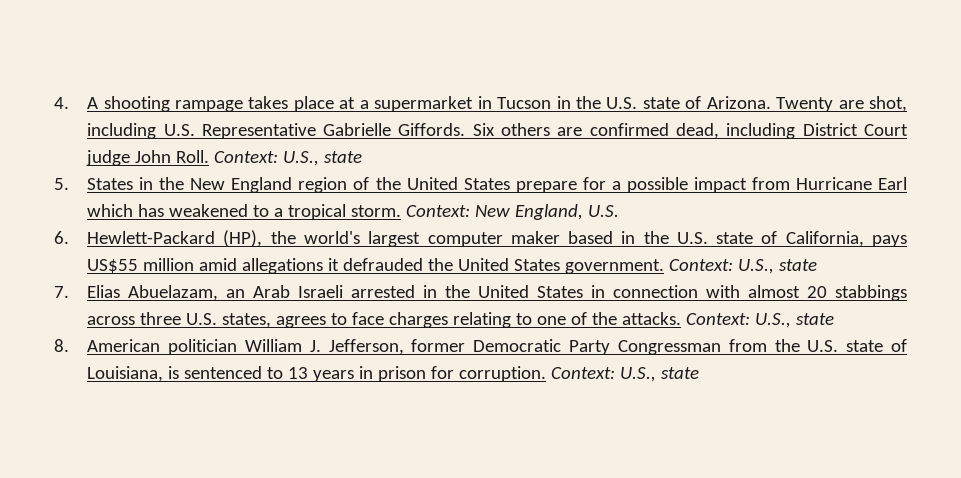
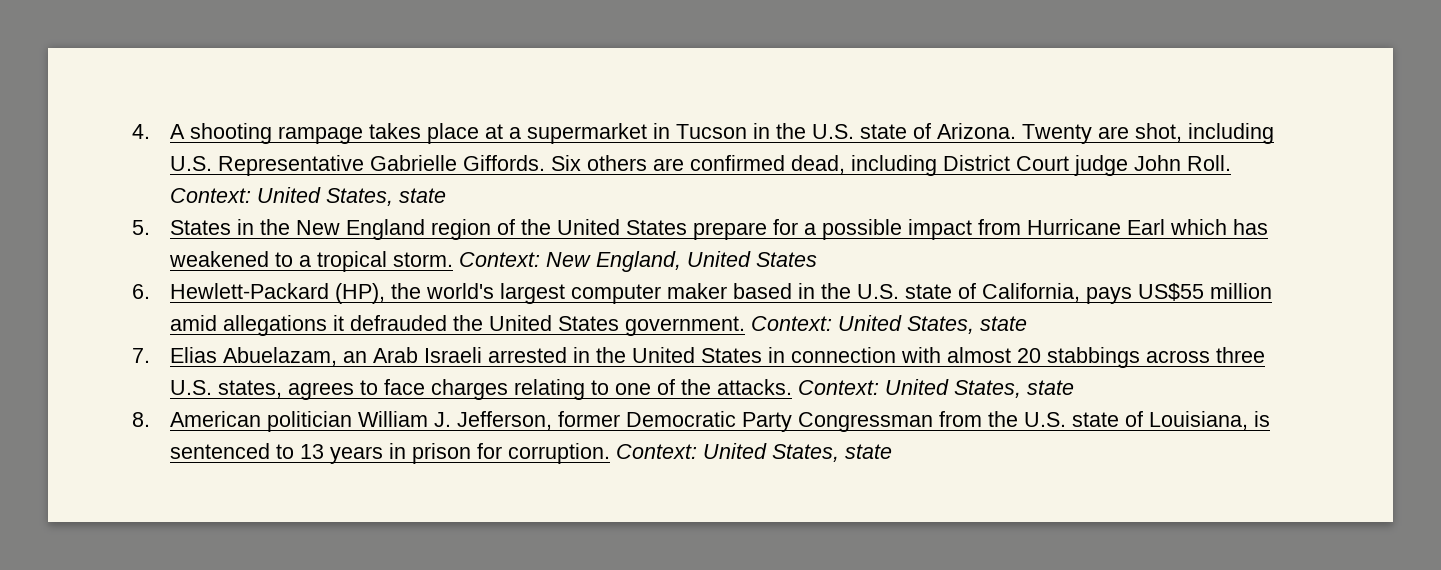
[283,151,320,166] U.S., -> [256,187,393,206] United States,
[588,205,620,217] U.S. -> [686,251,817,267] United States
[738,259,775,274] U.S., -> [837,315,974,334] United States,
[755,313,792,328] U.S., -> [884,379,1021,398] United States,
[620,367,657,382] U.S., -> [702,443,839,462] United States,

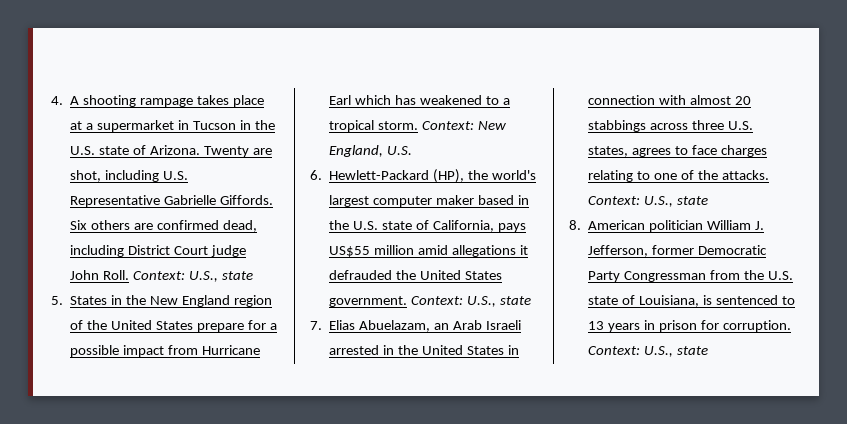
[256,187,393,206] United States, -> [188,271,218,282] U.S.,
[686,251,817,267] United States -> [387,146,413,155] U.S.
[837,315,974,334] United States, -> [467,296,497,307] U.S.,
[884,379,1021,398] United States, -> [644,196,674,207] U.S.,
[702,443,839,462] United States, -> [644,346,674,357] U.S.,

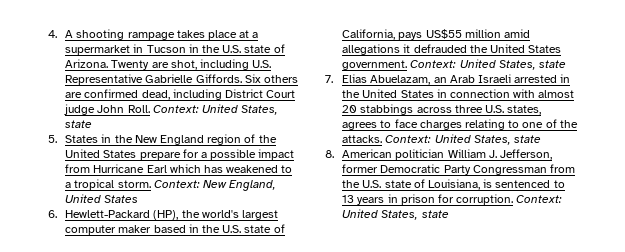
[188,271,218,282] U.S., -> [201,104,279,115] United States,
[387,146,413,155] U.S. -> [65,194,139,203] United States
[467,296,497,307] U.S., -> [459,59,536,70] United States,
[644,196,674,207] U.S., -> [434,134,511,145] United States,
[644,346,674,357] U.S., -> [342,209,419,220] United States,

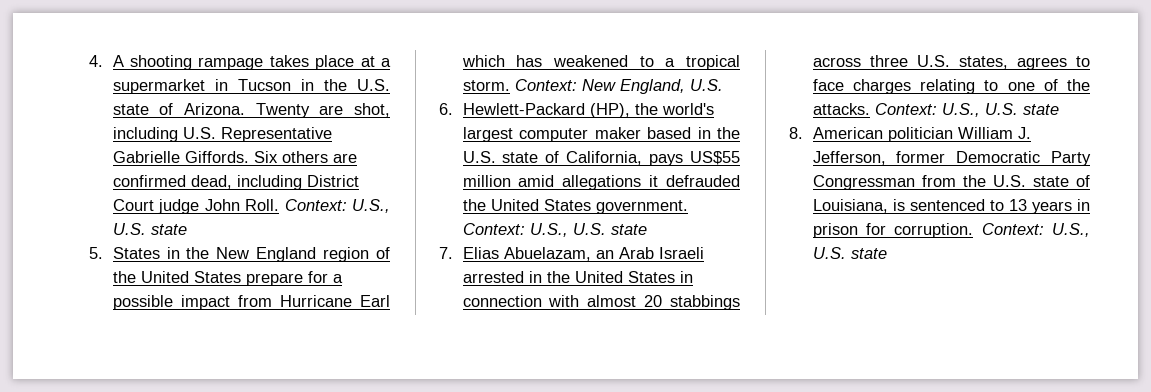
[201,104,279,115] United States, -> [352,199,390,213] [112,223,146,235] U.S., U.S.
[65,194,139,203] United States -> [689,79,723,91] U.S.
[459,59,536,70] United States, -> [529,223,606,237] U.S., U.S.
[434,134,511,145] United States, -> [941,103,1018,117] U.S., U.S.
[342,209,419,220] United States, -> [1052,223,1090,237] [812,247,846,259] U.S., U.S.

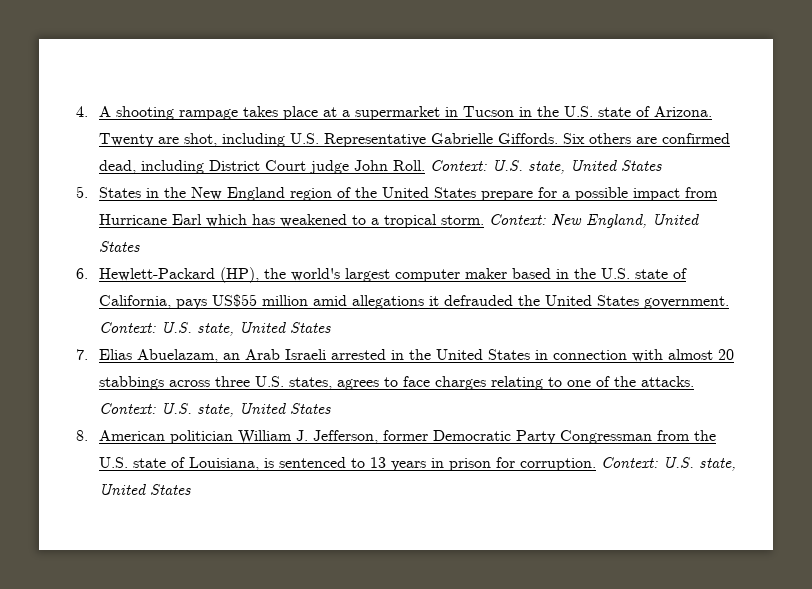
[352,199,390,213] [112,223,187,235] U.S., U.S. state -> [491,160,662,174] U.S. state, United States
[689,79,723,91] U.S. -> [651,214,699,225] [98,241,140,252] United States
[529,223,647,237] U.S., U.S. state -> [160,322,331,336] U.S. state, United States
[941,103,1059,117] U.S., U.S. state -> [160,403,331,417] U.S. state, United States
[1052,223,1090,237] [812,247,887,259] U.S., U.S. state -> [662,457,736,471] [98,484,191,495] U.S. state, United States

